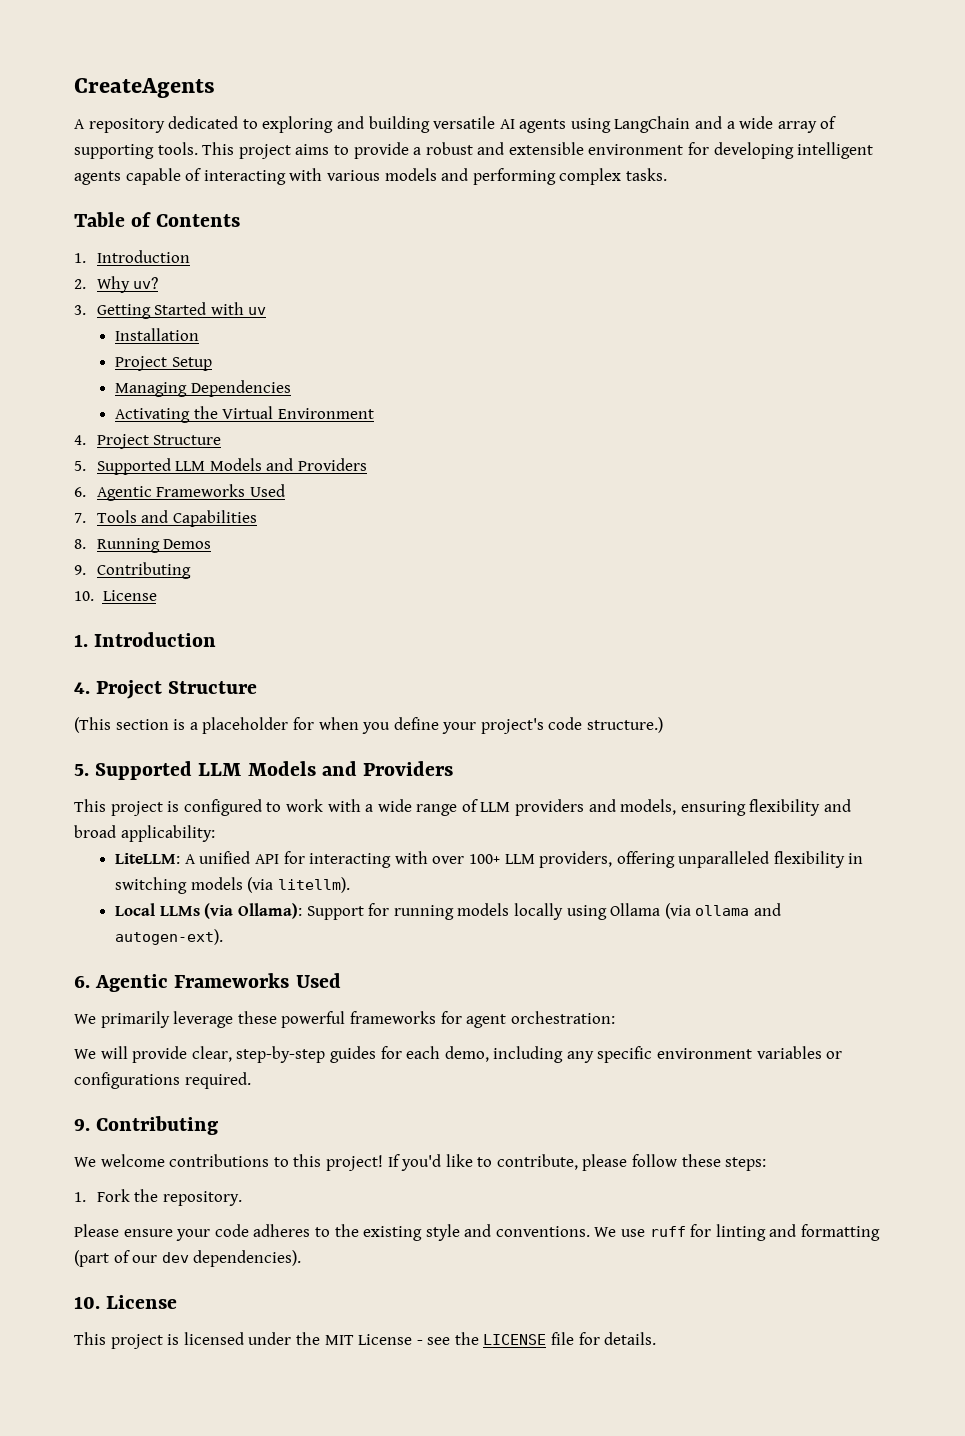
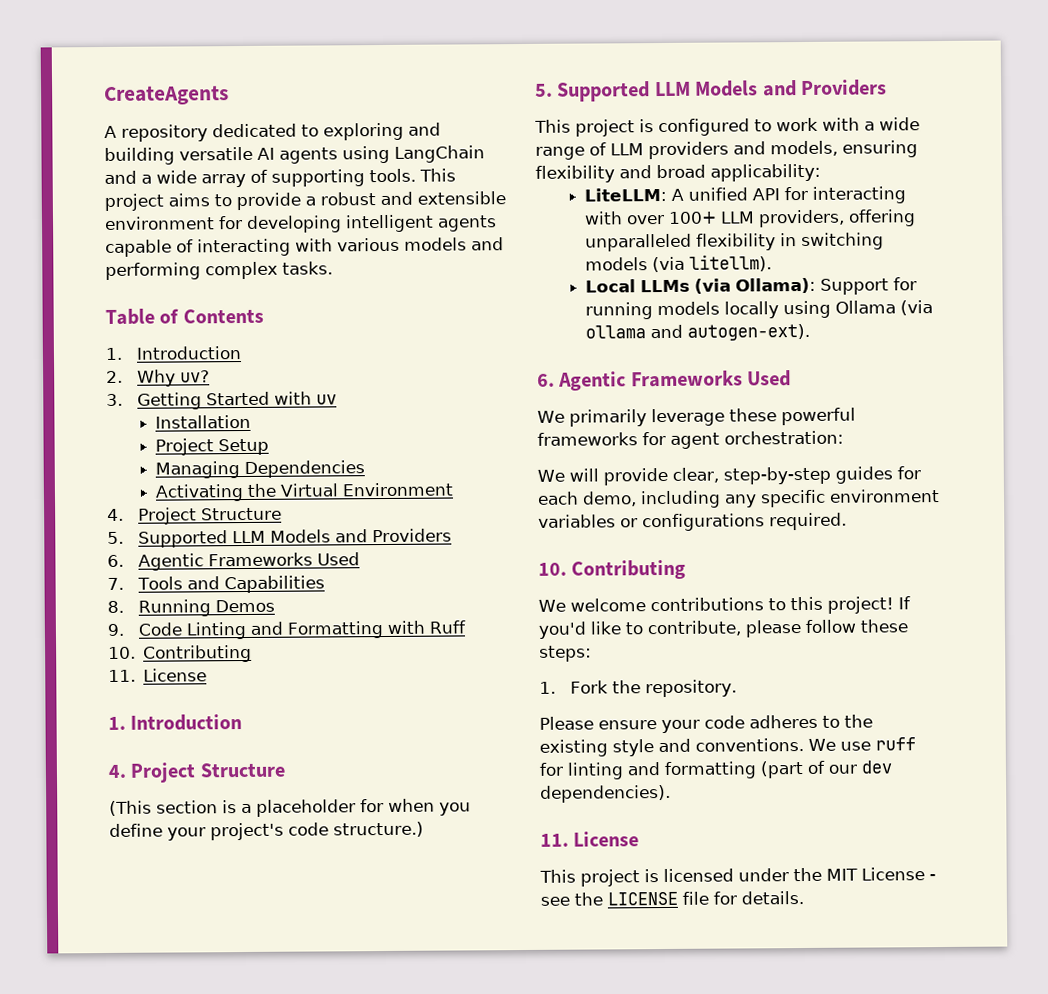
[96,562,191,579] [74,591,94,601] Contributing // 10. -> [137,620,466,640] [108,644,253,663] [108,669,136,682] Code Linting and Formatting with Ruff // 10. Contributing // 11.
[74,1118,90,1131] 9. -> [538,562,567,576] 10.
[74,1296,100,1309] 10. -> [540,833,569,847] 11.

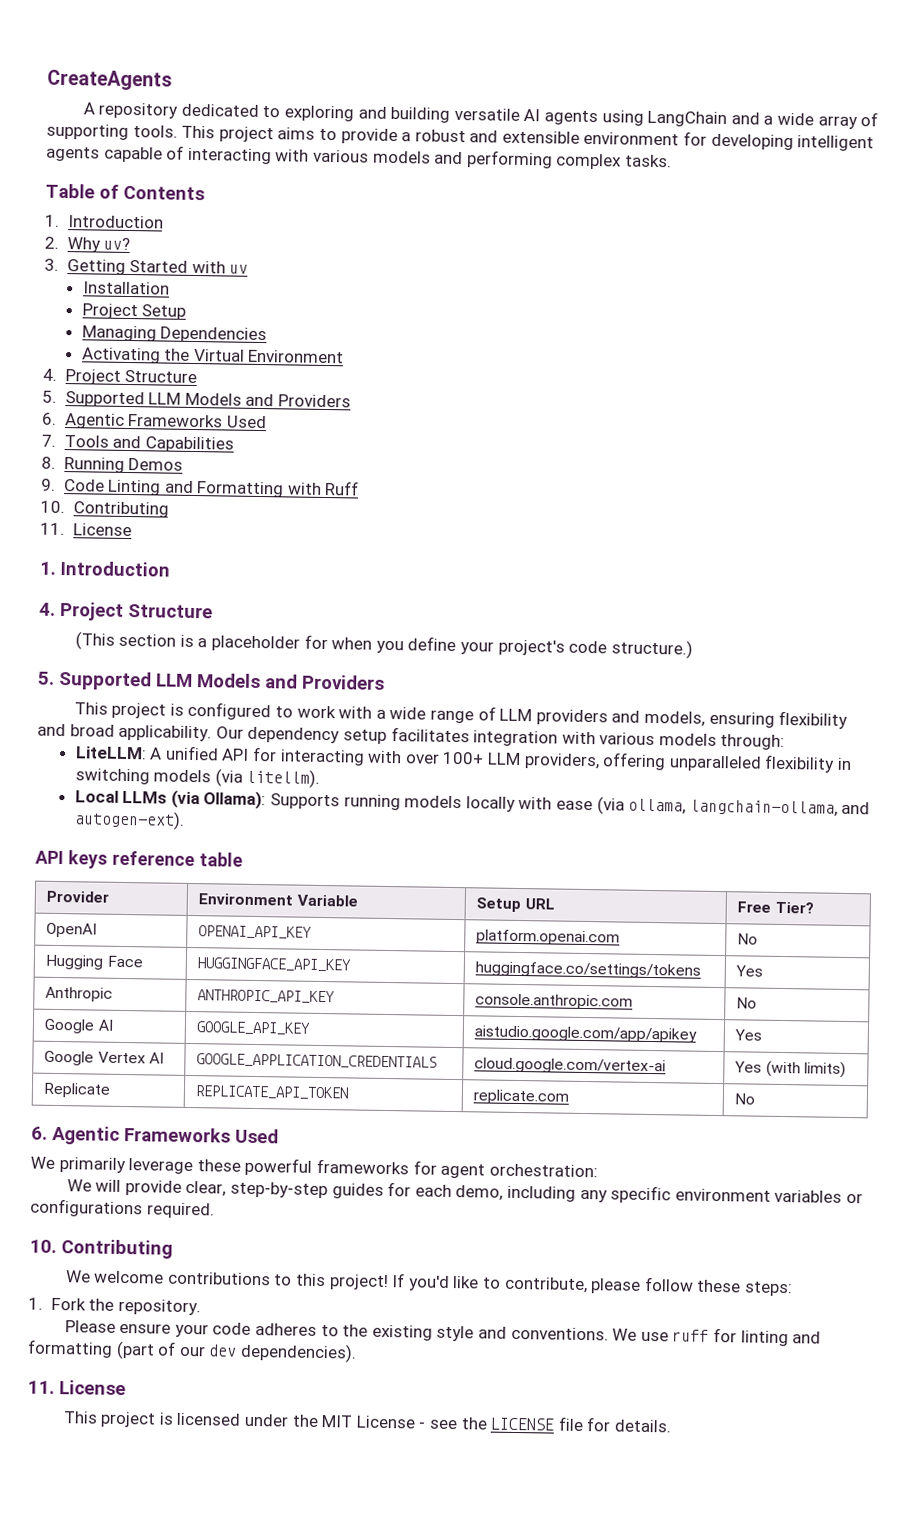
[710,163,821,182] applicability: -> [118,724,786,751] applicability. Our dependency setup facilitates integration with various models through:
[819,277,917,295] Support for -> [269,793,340,810] Supports
[782,300,933,319] [584,323,810,341] using Ollama (via ollama and autogen-ext). -> [518,796,871,817] [73,810,185,830] [35,850,243,869] [46,890,110,903] [198,893,358,907] [476,897,555,913] [737,901,814,914] [46,922,98,938] [198,925,313,939] [476,929,621,946] [737,933,759,945] [45,954,143,970] [197,957,352,972] [475,961,702,979] [735,965,764,977] [45,986,114,1002] [197,989,336,1004] [475,993,634,1010] [736,997,758,1009] [44,1018,114,1034] [196,1021,311,1035] [474,1025,698,1043] [734,1029,763,1041] [44,1050,164,1066] [196,1053,438,1069] [474,1057,667,1075] [734,1060,846,1078] [43,1082,112,1098] [195,1085,350,1100] [473,1089,570,1105] [734,1093,756,1105] with ease (via ollama, langchain-ollama, and autogen-ext). // API keys reference table // Provider | Environment Variable | Setup URL | Free Tier? // OpenAI | OPENAI_API_KEY | platform.openai.com | No // Hugging Face | HUGGINGFACE_API_KEY | huggingface.co/settings/tokens | Yes // Anthropic | ANTHROPIC_API_KEY | console.anthropic.com | No // Google AI | GOOGLE_API_KEY | aistudio.google.com/app/apikey | Yes // Google Vertex AI | GOOGLE_APPLICATION_CREDENTIALS | cloud.google.com/vertex-ai | Yes (with limits) // Replicate | REPLICATE_API_TOKEN | replicate.com | No

